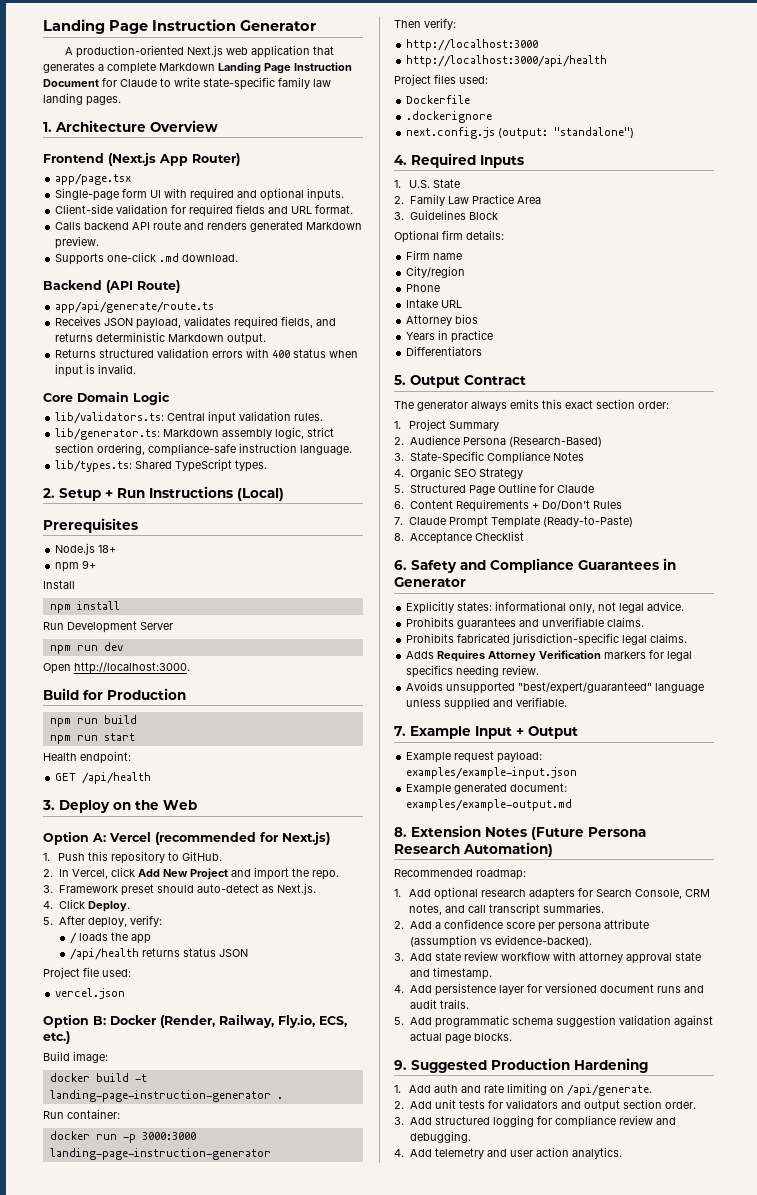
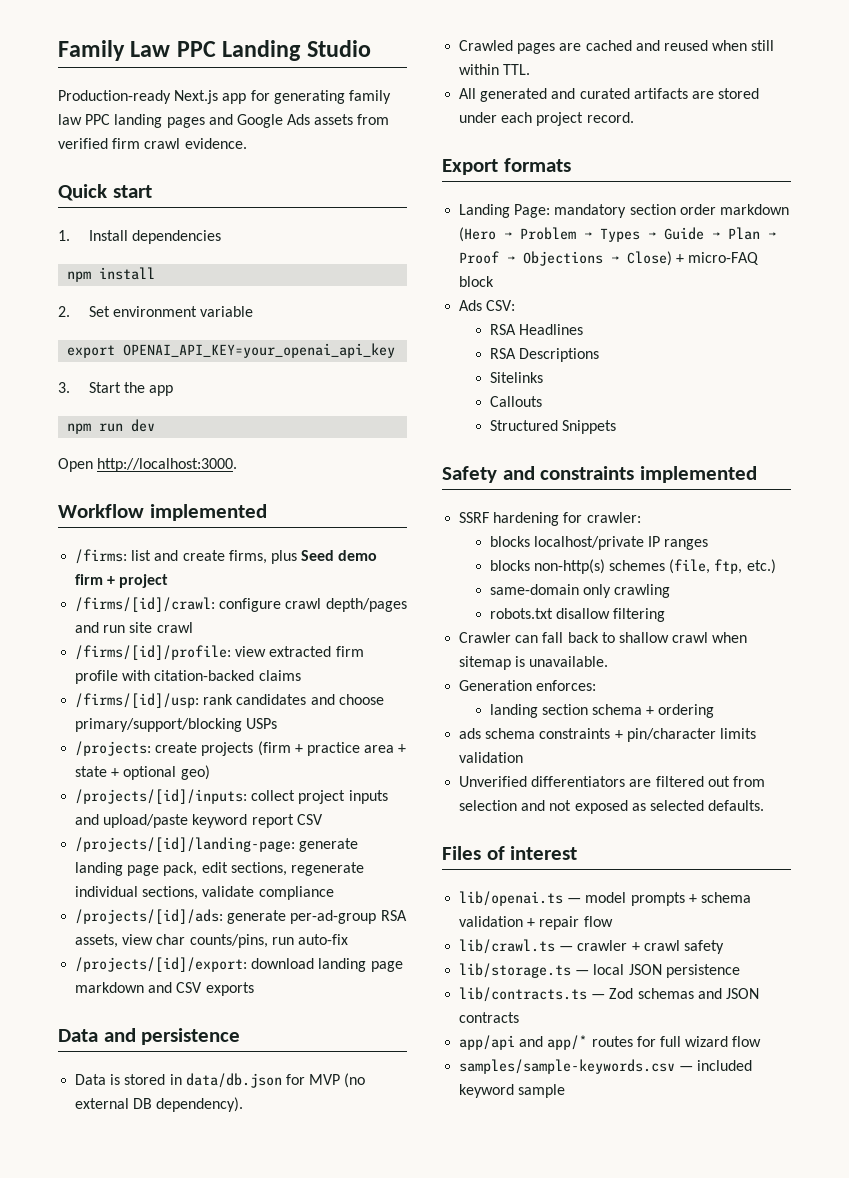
[43,19,316,34] [65,45,335,58] [43,62,352,74] [43,77,331,90] [43,93,121,106] [43,120,218,132] [43,152,240,166] [55,173,132,185] [55,188,345,201] [55,204,354,217] [55,221,363,232] [55,236,100,249] [55,252,239,265] [43,280,180,293] [55,301,215,313] [55,316,337,329] [55,332,267,345] [55,348,359,358] [55,364,137,377] [43,391,170,405] [55,411,324,424] [55,427,335,440] [55,443,353,456] [55,459,268,472] [43,486,284,501] [43,518,138,533] [55,543,117,555] [55,560,97,572] Landing Page Instruction Generator // A production-oriented Next.js web application that generates a complete Markdown Landing Page Instruction Document for Claude to write state-specific family law landing pages. // 1. Architecture Overview // Frontend (Next.js App Router) // app/page.tsx // Single-page form UI with required and optional inputs. // Client-side validation for required fields and URL format. // Calls backend API route and renders generated Markdown preview. // Supports one-click .md download. // Backend (API Route) // app/api/generate/route.ts // Receives JSON payload, validates required fields, and returns deterministic Markdown output. // Returns structured validation errors with 400 status when input is invalid. // Core Domain Logic // lib/validators.ts: Central input validation rules. // lib/generator.ts: Markdown assembly logic, strict section ordering, compliance-safe instruction language. // lib/types.ts: Shared TypeScript types. // 2. Setup + Run Instructions (Local) // Prerequisites // Node.js 18+ // npm 9+ // -> [58,40,371,61] [58,90,391,104] [58,114,390,128] [58,138,247,149] [58,184,152,201] [58,230,70,241] Family Law PPC Landing Studio // Production-ready Next.js app for generating family law PPC landing pages and Google Ads assets from verified firm crawl evidence. // Quick start // 1.
(75, 584) none -> [131,230,221,244] dependencies
[43,621,173,633] Run Development Server -> [58,306,253,317] [67,343,396,358] [58,382,173,396] 2. Set environment variable // export OPENAI_API_KEY=your_openai_api_key // 3. Start the app
[43,688,186,700] [49,715,137,727] [49,733,135,744] [43,751,131,764] [55,772,152,784] [42,800,197,813] [43,831,330,845] [43,851,223,864] [43,867,339,880] [43,883,316,896] [43,899,130,912] [43,915,162,928] [70,932,152,944] [70,948,249,960] [43,967,131,979] [55,988,126,999] [43,1014,347,1028] [43,1031,70,1044] [43,1051,108,1063] [49,1073,147,1082] [49,1090,283,1102] [43,1109,120,1119] [49,1131,196,1143] [49,1148,271,1160] [394,18,456,30] [406,39,539,51] [406,55,608,67] [394,74,488,86] [406,95,471,104] [406,111,493,123] [406,127,635,139] [394,153,524,168] [394,179,461,188] [394,194,541,206] [394,210,498,220] [394,230,504,243] [406,250,463,260] [406,266,466,278] [406,284,441,292] [406,299,463,308] [406,314,479,326] [406,330,494,343] [406,346,483,356] [394,375,526,388] [394,399,669,411] [394,419,500,431] [394,435,602,447] [394,451,584,464] [394,467,523,479] [394,483,594,495] [394,499,622,512] [394,516,634,528] [394,531,524,544] [394,558,676,573] [394,577,466,587] [406,601,685,614] [406,617,645,629] [406,633,688,646] [406,650,693,662] [406,665,540,678] [406,681,705,694] [406,697,568,710] [394,726,578,739] [406,751,543,763] [406,767,578,779] [406,783,568,795] [406,799,573,811] [394,825,646,840] [394,842,553,857] [394,869,526,880] [394,887,711,900] [409,903,605,916] [394,919,649,932] [409,935,592,948] [394,951,701,964] [409,967,492,980] [394,983,704,996] [409,999,469,1009] [394,1015,713,1028] [409,1032,512,1044] [394,1058,648,1073] [394,1083,653,1096] [394,1099,696,1112] [394,1115,676,1128] [409,1131,471,1143] [394,1147,622,1159] Build for Production // npm run build // npm run start // Health endpoint: // GET /api/health // 3. Deploy on the Web // Option A: Vercel (recommended for Next.js) // 1. Push this repository to GitHub. // 2. In Vercel, click Add New Project and import the repo. // 3. Framework preset should auto-detect as Next.js. // 4. Click Deploy. // 5. After deploy, verify: // / loads the app // /api/health returns status JSON // Project file used: // vercel.json // Option B: Docker (Render, Railway, Fly.io, ECS, etc.) // Build image: // docker build -t landing-page-instruction-generator . // Run container: // docker run -p 3000:3000 landing-page-instruction-generator // Then verify: // http://localhost:3000 // http://localhost:3000/api/health // Project files used: // Dockerfile // .dockerignore // next.config.js (output: "standalone") // 4. Required Inputs // 1. U.S. State // 2. Family Law Practice Area // 3. Guidelines Block // Optional firm details: // Firm name // City/region // Phone // Intake URL // Attorney bios // Years in practice // Differentiators // 5. Output Contract // The generator always emits this exact section order: // 1. Project Summary // 2. Audience Persona (Research-Based) // 3. State-Specific Compliance Notes // 4. Organic SEO Strategy // 5. Structured Page Outline for Claude // 6. Content Requirements + Do/Don’t Rules // 7. Claude Prompt Template (Ready-to-Paste) // 8. Acceptance Checklist // 6. Safety and Compliance Guarantees in Generator // Explicitly states: informational only, not legal advice. // Prohibits guarantees and unverifiable claims. // Prohibits fabricated jurisdiction-specific legal claims. // Adds Requires Attorney Verification markers for legal specifics needing review. // Avoids unsupported "best/expert/guaranteed" language unless supplied and verifiable. // 7. Example Input + Output // Example request payload: examples/example-input.json // Example generated document: examples/example-output.md // 8. Extension Notes (Future Persona Research Automation) // Recommended roadmap: // 1. Add optional research adapters for Search Console, CRM notes, and call transcript summaries. // 2. Add a confidence score per persona attribute (assumption vs evidence-backed). // 3. Add state review workflow with attorney approval state and timestamp. // 4. Add persistence layer for versioned document runs and audit trails. // 5. Add programmatic schema suggestion validation against actual page blocks. // 9. Suggested Production Hardening // 1. Add auth and rate limiting on /api/generate. // 2. Add unit tests for validators and output section order. // 3. Add structured logging for compliance review and debugging. // 4. Add telemetry and user action analytics. -> [58,504,267,521] [75,549,378,564] [75,574,169,588] [75,597,407,612] [75,622,193,633] [75,645,364,660] [75,670,301,684] [75,693,384,708] [75,718,278,732] [75,741,407,756] [75,765,210,780] [75,789,388,804] [75,814,323,828] [75,837,359,852] [75,862,364,876] [75,886,334,900] [75,909,407,924] [75,934,348,948] [75,957,403,972] [75,982,254,996] [58,1028,241,1045] [75,1073,366,1088] [75,1097,244,1112] [459,40,775,54] [459,64,531,75] [459,88,760,102] [459,112,634,126] [442,158,571,175] [459,204,789,218] [459,227,777,242] [459,251,760,266] [459,276,495,287] [459,300,516,311] [489,324,583,335] [489,348,599,362] [489,372,543,383] [489,396,542,407] [489,420,616,434] [442,466,758,483] [459,512,641,526] [489,536,709,550] [489,559,776,574] [489,584,670,598] [489,608,665,622] [459,632,748,643] [459,656,609,670] [459,680,597,691] [489,704,715,718] [459,728,756,742] [459,752,524,763] [459,776,765,787] [459,800,765,814] [442,846,578,860] [459,891,751,906] [459,916,613,930] [459,939,724,954] [459,963,740,978] [459,987,759,1002] [459,1012,520,1023] [459,1035,762,1050] [459,1059,753,1074] [459,1084,566,1098] Workflow implemented // /firms: list and create firms, plus Seed demo firm + project // /firms/[id]/crawl: configure crawl depth/pages and run site crawl // /firms/[id]/profile: view extracted firm profile with citation-backed claims // /firms/[id]/usp: rank candidates and choose primary/support/blocking USPs // /projects: create projects (firm + practice area + state + optional geo) // /projects/[id]/inputs: collect project inputs and upload/paste keyword report CSV // /projects/[id]/landing-page: generate landing page pack, edit sections, regenerate individual sections, validate compliance // /projects/[id]/ads: generate per-ad-group RSA assets, view char counts/pins, run auto-fix // /projects/[id]/export: download landing page markdown and CSV exports // Data and persistence // Data is stored in data/db.json for MVP (no external DB dependency). // Crawled pages are cached and reused when still within TTL. // All generated and curated artifacts are stored under each project record. // Export formats // Landing Page: mandatory section order markdown (Hero → Problem → Types → Guide → Plan → Proof → Objections → Close) + micro-FAQ block // Ads CSV: // RSA Headlines // RSA Descriptions // Sitelinks // Callouts // Structured Snippets // Safety and constraints implemented // SSRF hardening for crawler: // blocks localhost/private IP ranges // blocks non-http(s) schemes (file, ftp, etc.) // same-domain only crawling // robots.txt disallow filtering // Crawler can fall back to shallow crawl when sitemap is unavailable. // Generation enforces: // landing section schema + ordering // ads schema constraints + pin/character limits validation // Unverified differentiators are filtered out from selection and not exposed as selected defaults. // Files of interest // lib/openai.ts — model prompts + schema validation + repair flow // lib/crawl.ts — crawler + crawl safety // lib/storage.ts — local JSON persistence // lib/contracts.ts — Zod schemas and JSON contracts // app/api and app/* routes for full wizard flow // samples/sample-keywords.csv — included keyword sample

